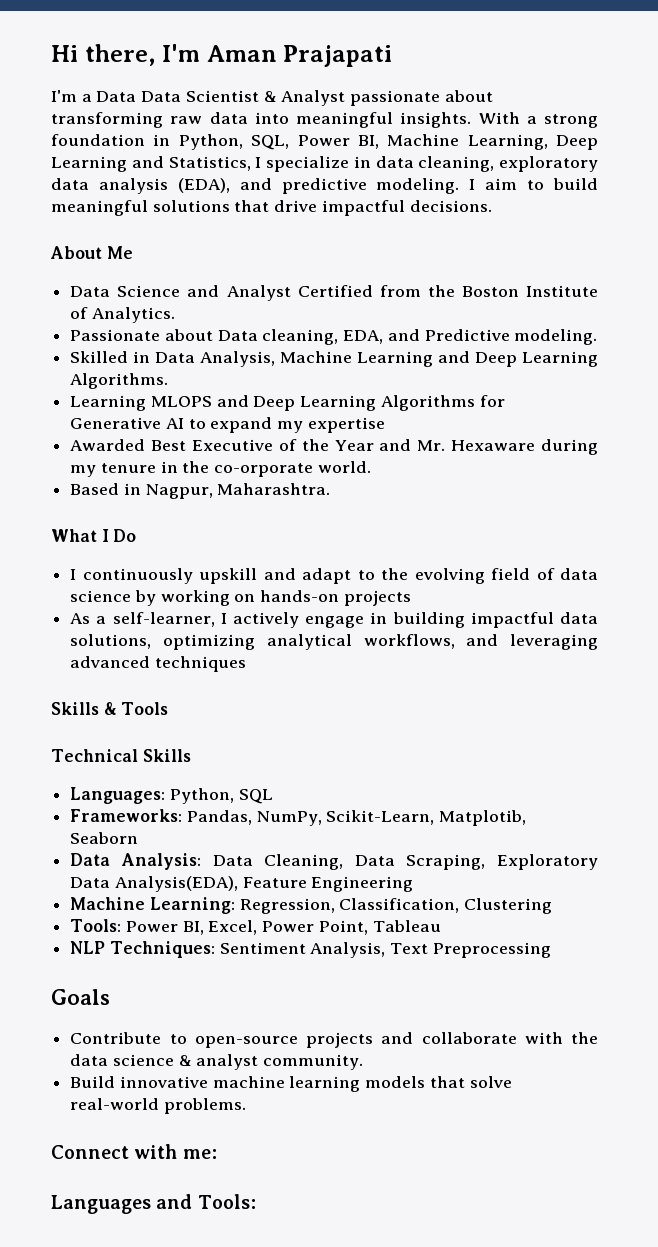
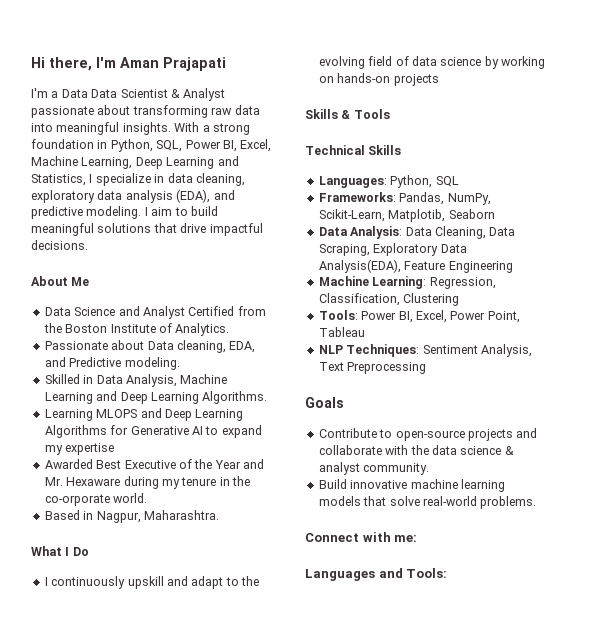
(379, 142) none -> [240,139,272,152] Excel,
[70,612,599,628] [70,634,598,650] [70,656,246,672] // As a self-learner, I actively engage in building impactful data solutions, optimizing analytical workflows, and leveraging advanced techniques -> (439, 80) none

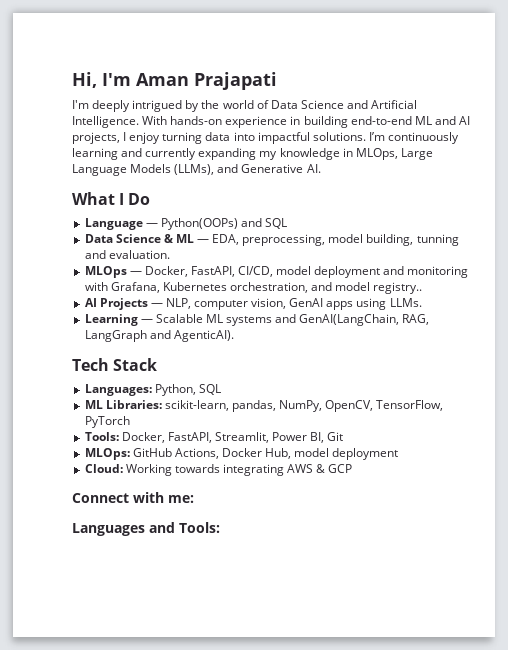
[31,57,92,71] Hi there, -> [72,72,97,88] Hi,
[51,88,226,101] [31,105,260,118] [31,122,250,135] [31,139,272,152] [31,156,239,169] [31,173,245,186] [31,189,235,203] [31,206,218,219] [31,223,263,236] [31,240,88,250] [31,276,90,286] [44,306,266,319] [43,323,230,336] [44,340,256,353] [44,357,180,370] [44,374,228,387] [44,391,268,404] [44,408,244,421] [44,425,262,438] [44,443,115,455] [44,459,264,469] [44,476,250,489] [44,493,148,506] [44,510,219,523] [31,546,89,556] [44,576,259,589] [318,56,545,69] [318,73,439,86] [305,109,390,119] [305,145,402,155] [318,175,459,188] [318,192,491,205] [318,209,495,222] [318,226,516,239] [318,243,467,256] [318,259,513,273] [318,276,496,289] [318,293,460,306] [318,310,520,323] [318,327,365,337] [318,344,532,357] [318,362,427,374] [305,397,344,408] [318,428,538,441] [318,445,514,455] [318,462,430,475] [318,479,505,492] [318,496,537,509] a Data Data Scientist & Analyst passionate about transforming raw data into meaningful insights. With a strong foundation in Python, SQL, Power BI, Excel, Machine Learning, Deep Learning and Statistics, I specialize in data cleaning, exploratory data analysis (EDA), and predictive modeling. I aim to build meaningful solutions that drive impactful decisions. // About Me // Data Science and Analyst Certified from the Boston Institute of Analytics. // Passionate about Data cleaning, EDA, and Predictive modeling. // Skilled in Data Analysis, Machine Learning and Deep Learning Algorithms. // Learning MLOPS and Deep Learning Algorithms for Generative AI to expand my expertise // Awarded Best Executive of the Year and Mr. Hexaware during my tenure in the co-orporate world. // Based in Nagpur, Maharashtra. // What I Do // I continuously upskill and adapt to the evolving field of data science by working on hands-on projects // Skills & Tools // Technical Skills // Languages: Python, SQL // Frameworks: Pandas, NumPy, Scikit-Learn, Matplotib, Seaborn // Data Analysis: Data Cleaning, Data Scraping, Exploratory Data Analysis(EDA), Feature Engineering // Machine Learning: Regression, Classification, Clustering // Tools: Power BI, Excel, Power Point, Tableau // NLP Techniques: Sentiment Analysis, Text Preprocessing // Goals // Contribute to open-source projects and collaborate with the data science & analyst community. // Build innovative machine learning models that solve real-world problems. -> [92,100,418,112] [72,116,470,128] [72,132,459,144] [72,148,433,160] [72,164,321,176] [72,192,151,205] [84,218,288,230] [84,234,459,246] [84,250,170,259] [84,266,469,278] [84,282,423,294] [84,298,422,310] [84,314,430,326] [84,330,234,342] [72,358,158,371] [84,384,221,396] [84,400,444,412] [84,416,130,428] [84,432,344,443] [84,448,399,460] [84,464,353,476] deeply intrigued by the world of Data Science and Artificial Intelligence. With hands-on experience in building end-to-end ML and AI projects, I enjoy turning data into impactful solutions. I’m continuously learning and currently expanding my knowledge in MLOps, Large Language Models (LLMs), and Generative AI. // What I Do // Language — Python(OOPs) and SQL // Data Science & ML — EDA, preprocessing, model building, tunning and evaluation. // MLOps — Docker, FastAPI, CI/CD, model deployment and monitoring with Grafana, Kubernetes orchestration, and model registry.. // AI Projects — NLP, computer vision, GenAI apps using LLMs. // Learning — Scalable ML systems and GenAI(LangChain, RAG, LangGraph and AgenticAI). // Tech Stack // Languages: Python, SQL // ML Libraries: scikit-learn, pandas, NumPy, OpenCV, TensorFlow, PyTorch // Tools: Docker, FastAPI, Streamlit, Power BI, Git // MLOps: GitHub Actions, Docker Hub, model deployment // Cloud: Working towards integrating AWS & GCP

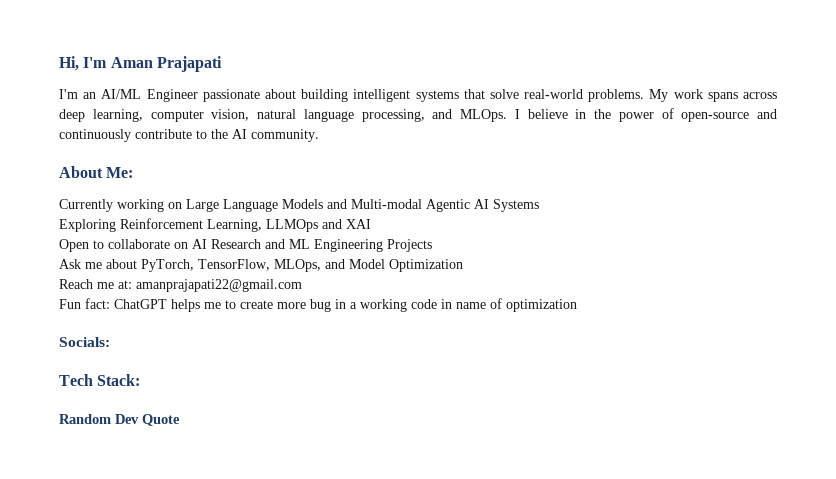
[92,100,418,112] [72,116,470,128] [72,132,459,144] [72,148,433,160] [72,164,321,176] [72,192,151,205] [84,218,288,230] [84,234,459,246] [84,250,170,259] [84,266,469,278] [84,282,423,294] [84,298,422,310] [84,314,430,326] [84,330,234,342] [72,358,158,371] [84,384,221,396] [84,400,444,412] [84,416,130,428] [84,432,344,443] [84,448,399,460] [84,464,353,476] [72,492,194,503] [72,522,220,536] deeply intrigued by the world of Data Science and Artificial Intelligence. With hands-on experience in building end-to-end ML and AI projects, I enjoy turning data into impactful solutions. I’m continuously learning and currently expanding my knowledge in MLOps, Large Language Models (LLMs), and Generative AI. // What I Do // Language — Python(OOPs) and SQL // Data Science & ML — EDA, preprocessing, model building, tunning and evaluation. // MLOps — Docker, FastAPI, CI/CD, model deployment and monitoring with Grafana, Kubernetes orchestration, and model registry.. // AI Projects — NLP, computer vision, GenAI apps using LLMs. // Learning — Scalable ML systems and GenAI(LangChain, RAG, LangGraph and AgenticAI). // Tech Stack // Languages: Python, SQL // ML Libraries: scikit-learn, pandas, NumPy, OpenCV, TensorFlow, PyTorch // Tools: Docker, FastAPI, Streamlit, Power BI, Git // MLOps: GitHub Actions, Docker Hub, model deployment // Cloud: Working towards integrating AWS & GCP // Connect with me: // Languages and Tools: -> [83,89,777,102] [59,108,777,122] [59,129,319,142] [59,166,134,178] [59,199,539,212] [59,218,371,232] [59,239,432,252] [59,259,463,272] [59,279,302,292] [59,298,577,312] [59,337,110,347] [59,374,141,386] [59,414,180,426] an AI/ML Engineer passionate about building intelligent systems that solve real-world problems. My work spans across deep learning, computer vision, natural language processing, and MLOps. I believe in the power of open-source and continuously contribute to the AI community. // About Me: // Currently working on Large Language Models and Multi-modal Agentic AI Systems // Exploring Reinforcement Learning, LLMOps and XAI // Open to collaborate on AI Research and ML Engineering Projects // Ask me about PyTorch, TensorFlow, MLOps, and Model Optimization // Reach me at: amanprajapati22@gmail.com // Fun fact: ChatGPT helps me to create more bug in a working code in name of optimization // Socials: // Tech Stack: // Random Dev Quote

